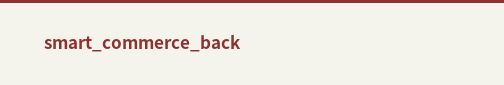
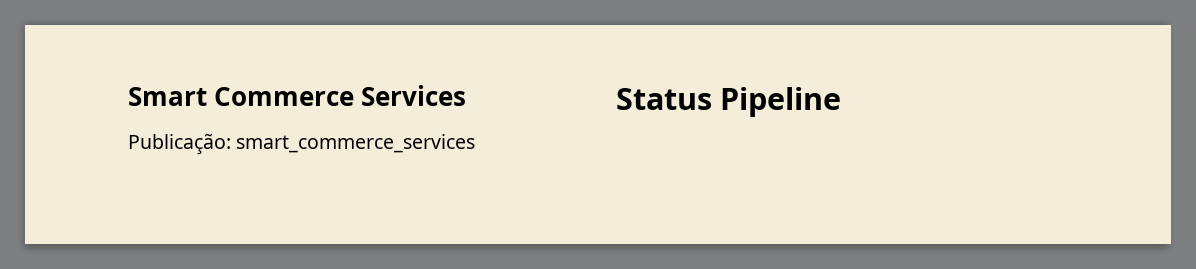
[44,34,241,52] smart_commerce_back -> [128,85,467,106] [128,133,476,155] [616,87,842,117] Smart Commerce Services // Publicação: smart_commerce_services // Status Pipeline

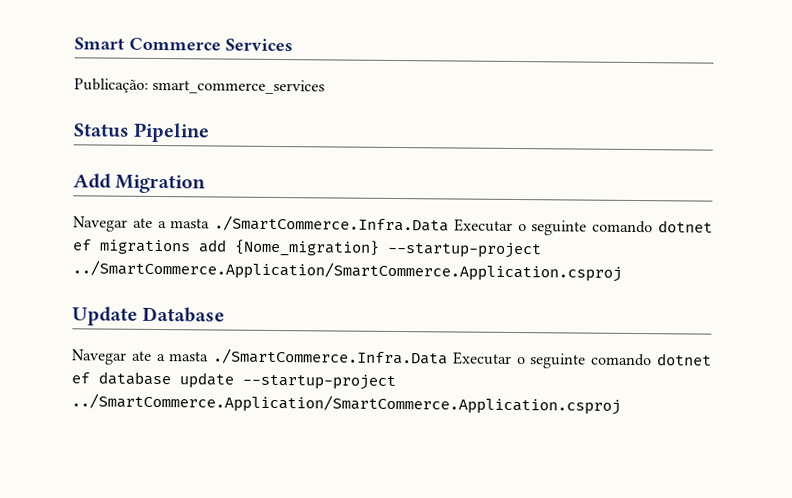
(842, 102) none -> [73,173,207,194] [73,215,713,236] [72,239,542,259] [72,260,622,282] [72,306,226,326] [72,348,712,369] [71,371,396,391] [71,393,621,415] // Add Migration // Navegar ate a masta ./SmartCommerce.Infra.Data Executar o seguinte comando dotnet ef migrations add {Nome_migration} --startup-project ../SmartCommerce.Application/SmartCommerce.Application.csproj // Update Database // Navegar ate a masta ./SmartCommerce.Infra.Data Executar o seguinte comando dotnet ef database update --startup-project ../SmartCommerce.Application/SmartCommerce.Application.csproj

